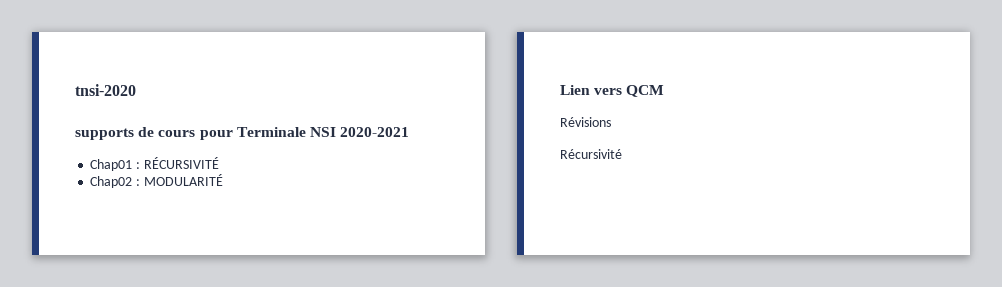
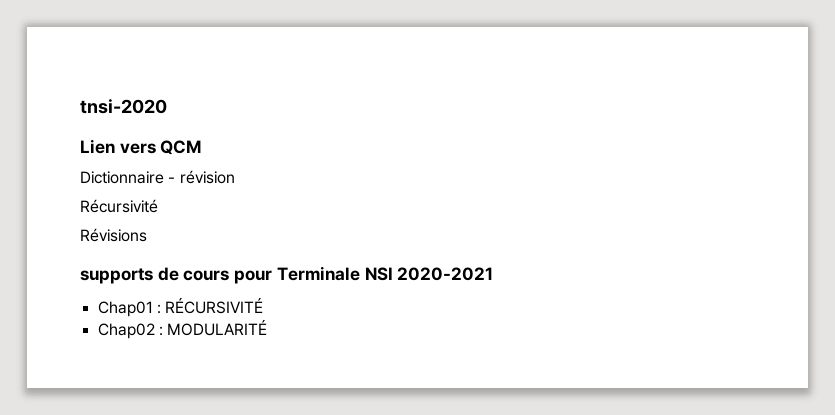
(136, 90) none -> [80,139,202,155] [80,170,235,184] [80,199,158,213] [80,228,147,242] // Lien vers QCM // Dictionnaire - révision // Récursivité // Révisions
[560,85,665,97] [560,117,611,127] [560,149,622,159] // Lien vers QCM // Révisions // Récursivité -> (268, 327) none

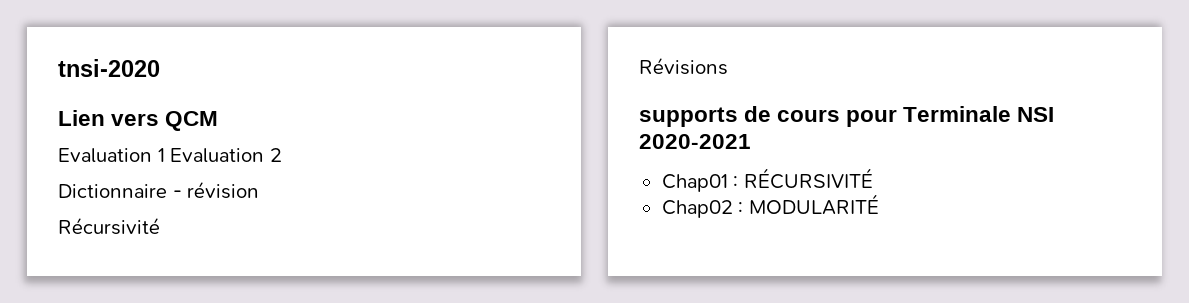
(202, 147) none -> [58,148,282,163] // Evaluation 1 Evaluation 2

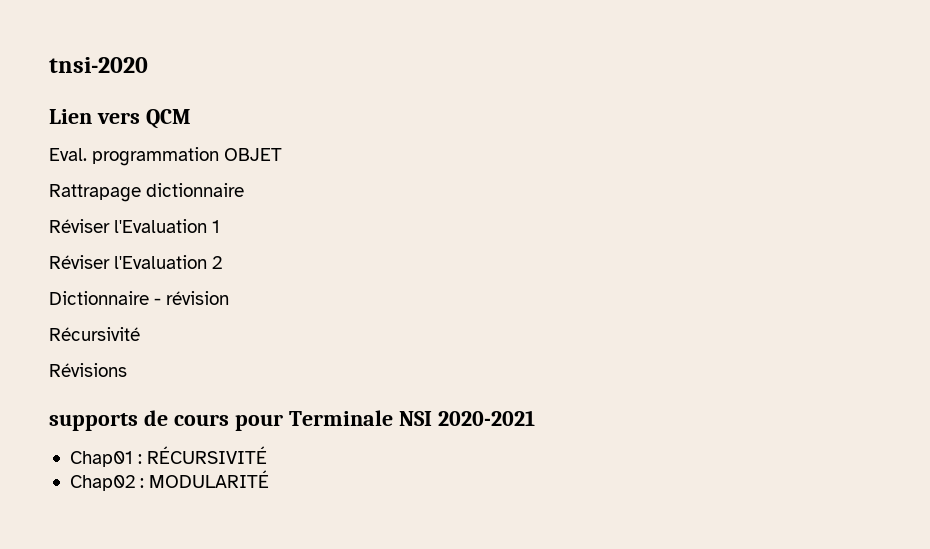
[58,148,152,163] Evaluation -> [49,147,283,166] [49,183,245,202] [49,219,208,233] Eval. programmation OBJET // Rattrapage dictionnaire // Réviser l'Evaluation
[170,148,265,163] Evaluation -> [49,255,208,269] // Réviser l'Evaluation

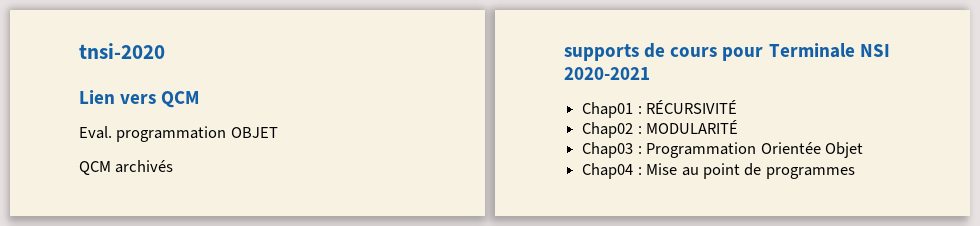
[49,183,245,202] [49,219,221,233] [49,255,223,269] [49,291,230,305] [49,327,140,341] [49,363,127,377] Rattrapage dictionnaire // Réviser l'Evaluation 1 // Réviser l'Evaluation 2 // Dictionnaire - révision // Récursivité // Révisions -> [79,160,174,175] QCM archivés
(270, 479) none -> [582,142,863,158] [582,163,855,179] // Chap03 : Programmation Orientée Objet // Chap04 : Mise au point de programmes

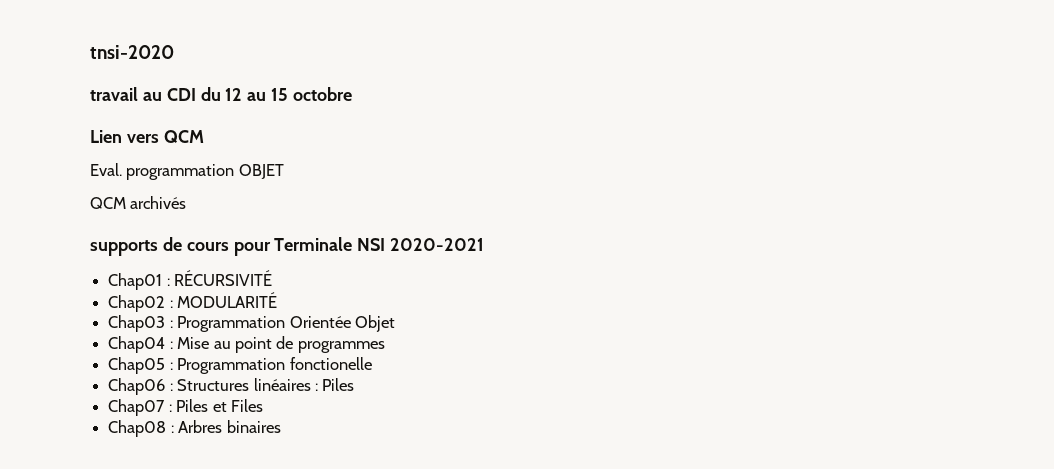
(165, 51) none -> [90,87,353,101] // travail au CDI du 12 au 15 octobre
(855, 173) none -> [108,357,372,374] [108,378,355,395] [108,399,263,416] [108,420,281,437] // Chap05 : Programmation fonctionelle // Chap06 : Structures linéaires : Piles // Chap07 : Piles et Files // Chap08 : Arbres binaires

